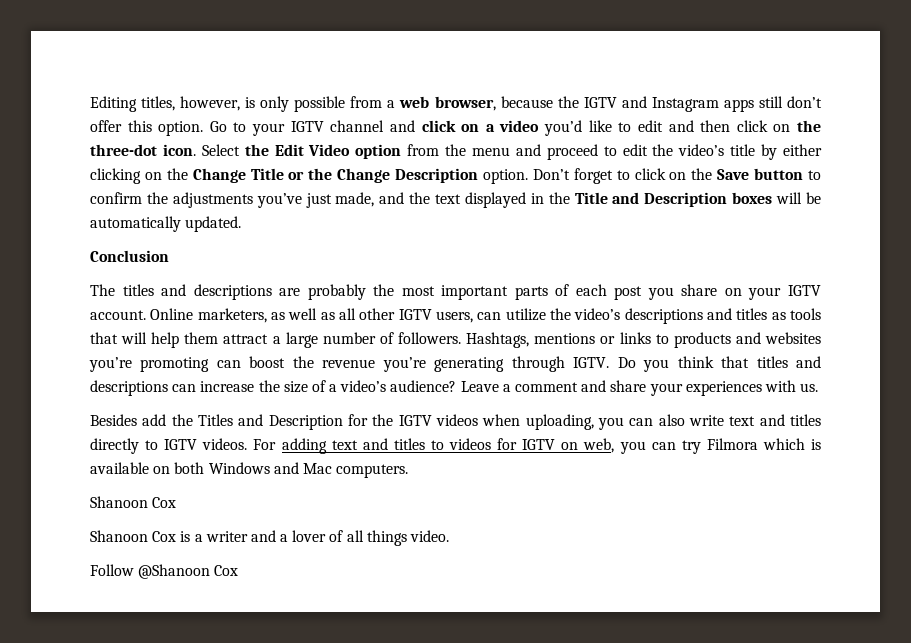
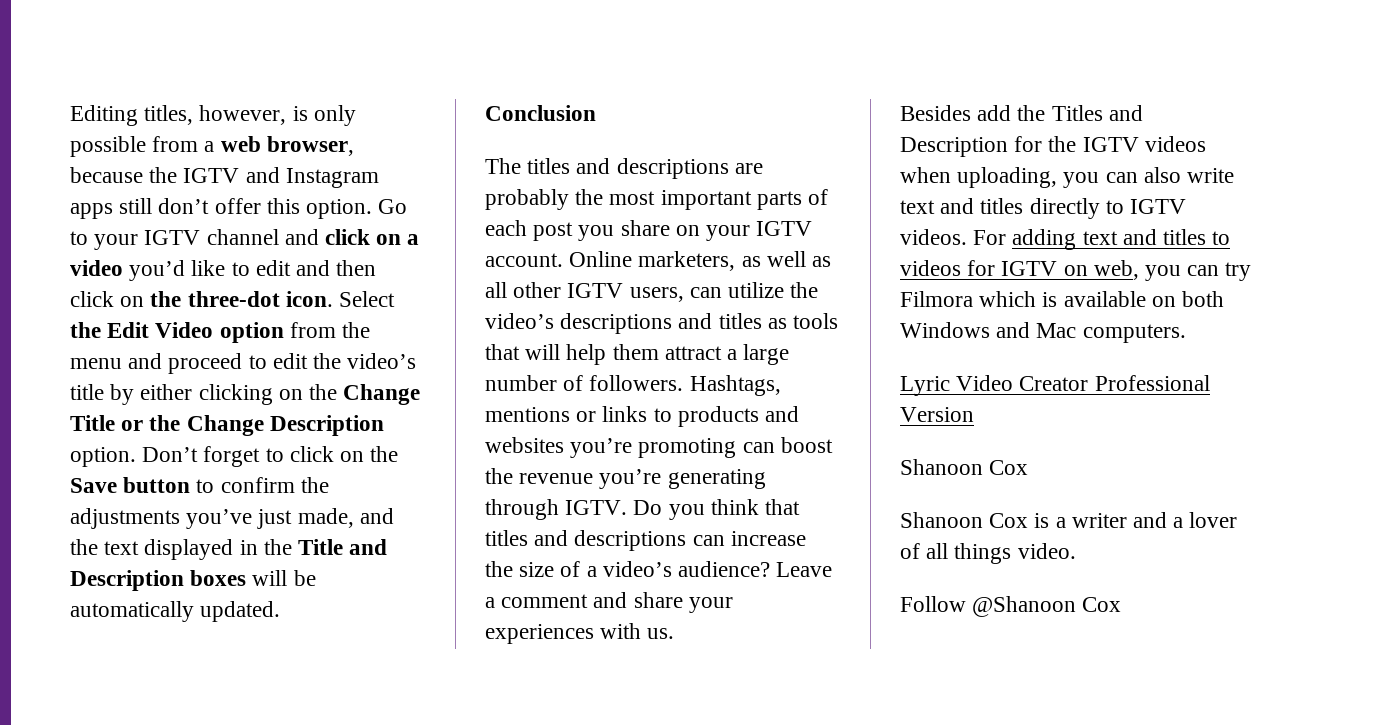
(409, 471) none -> [900,375,1210,396] [900,407,974,422] // Lyric Video Creator Professional Version

